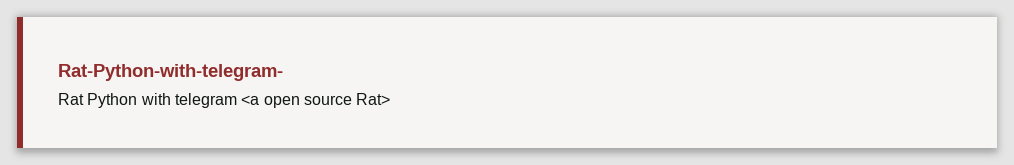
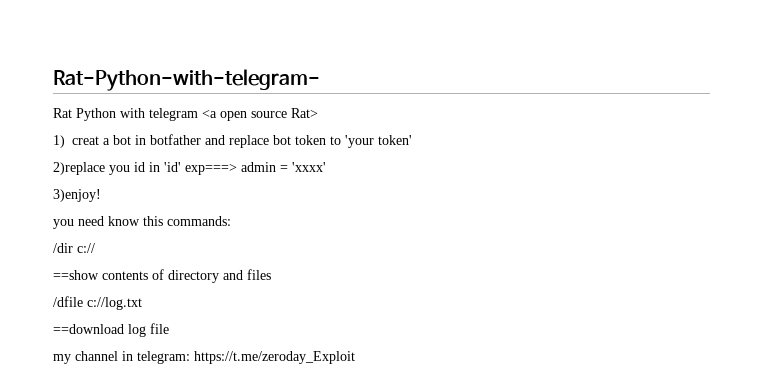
(391, 99) none -> [53,134,412,148] [53,162,326,175] [53,189,101,202] [53,216,231,229] [53,243,95,253] [53,269,271,283] [53,296,142,310] [53,323,169,337] [53,351,355,364] // 1) creat a bot in botfather and replace bot token to 'your token' // 2)replace you id in 'id' exp===> admin = 'xxxx' // 3)enjoy! // you need know this commands: // /dir c:// // ==show contents of directory and files // /dfile c://log.txt // ==download log file // my channel in telegram: https://t.me/zeroday_Exploit

